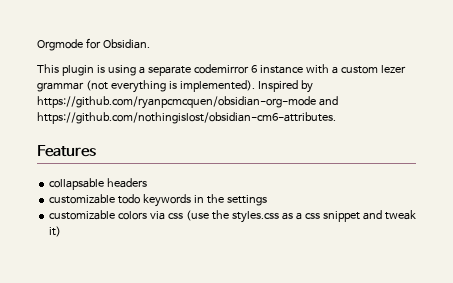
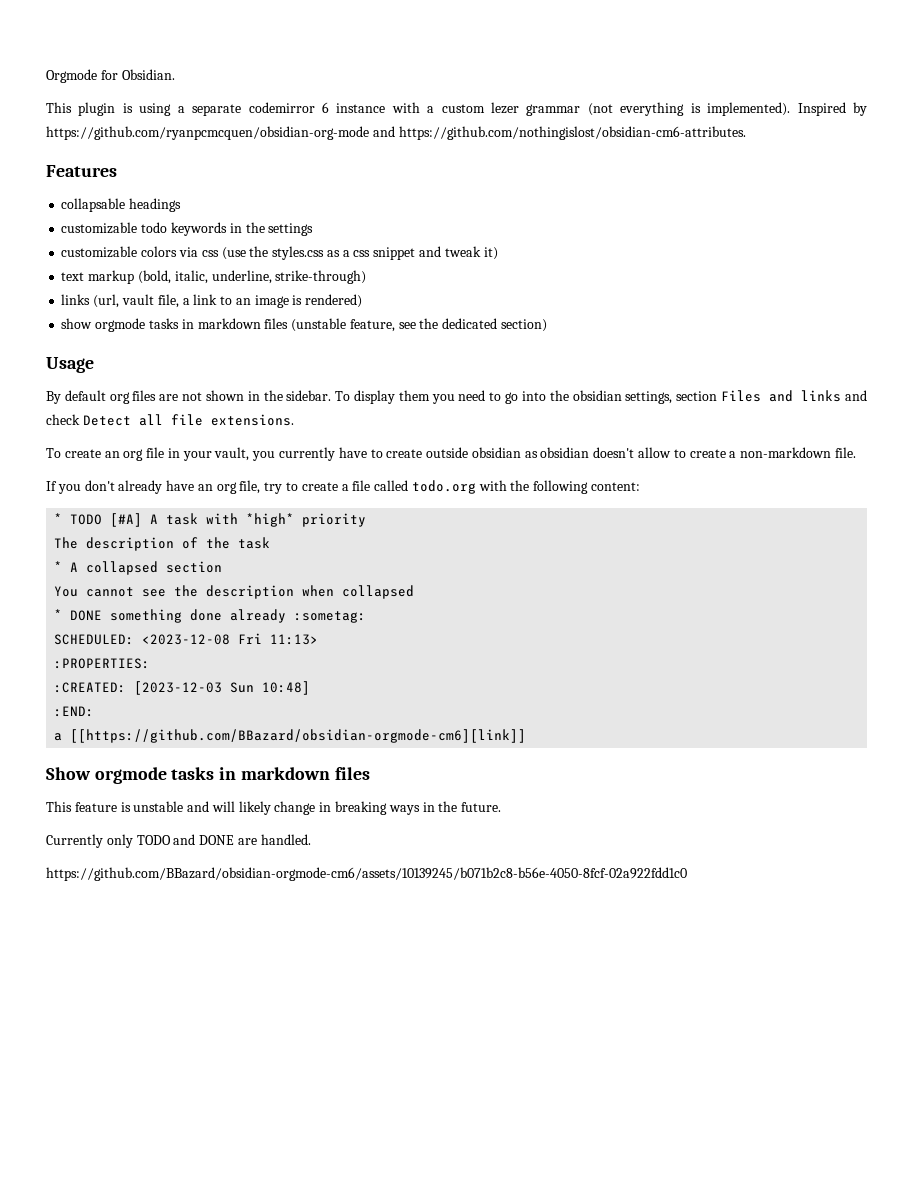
[107,178,148,188] headers -> [129,198,182,212] headings
(62, 231) none -> [61,270,367,284] [61,294,363,308] [61,318,547,332] [46,357,94,373] [46,390,868,404] [46,414,294,426] [46,447,856,461] [46,480,641,494] [54,513,367,527] [54,537,271,551] [54,561,223,575] [54,585,415,599] [54,609,367,623] [54,633,319,645] [54,658,151,669] [54,681,311,695] [54,706,95,717] [54,729,527,743] [46,767,370,784] [46,801,502,815] [46,834,311,848] [46,867,687,881] // text markup (bold, italic, underline, strike-through) // links (url, vault file, a link to an image is rendered) // show orgmode tasks in markdown files (unstable feature, see the dedicated section) // Usage // By default org files are not shown in the sidebar. To display them you need to go into the obsidian settings, section Files and links and check Detect all file extensions. // To create an org file in your vault, you currently have to create outside obsidian as obsidian doesn't allow to create a non-markdown file. // If you don't already have an org file, try to create a file called todo.org with the following content: // * TODO [#A] A task with *high* priority // The description of the task // * A collapsed section // You cannot see the description when collapsed // * DONE something done already :sometag: // SCHEDULED: <2023-12-08 Fri 11:13> // :PROPERTIES: // :CREATED: [2023-12-03 Sun 10:48] // :END: // a [[https://github.com/BBazard/obsidian-orgmode-cm6][link]] // Show orgmode tasks in markdown files // This feature is unstable and will likely change in breaking ways in the future. // Currently only TODO and DONE are handled. // https://github.com/BBazard/obsidian-orgmode-cm6/assets/10139245/b071b2c8-b56e-4050-8fcf-02a922fdd1c0

